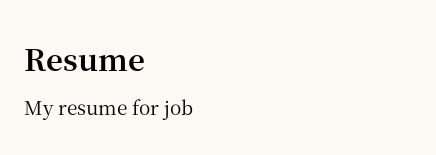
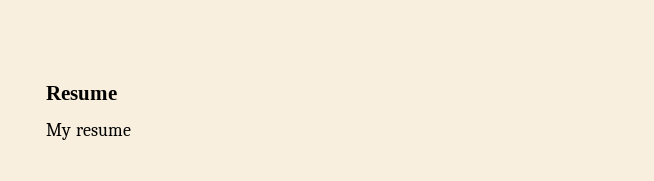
[132,99,194,120] for job -> (131, 131) none

